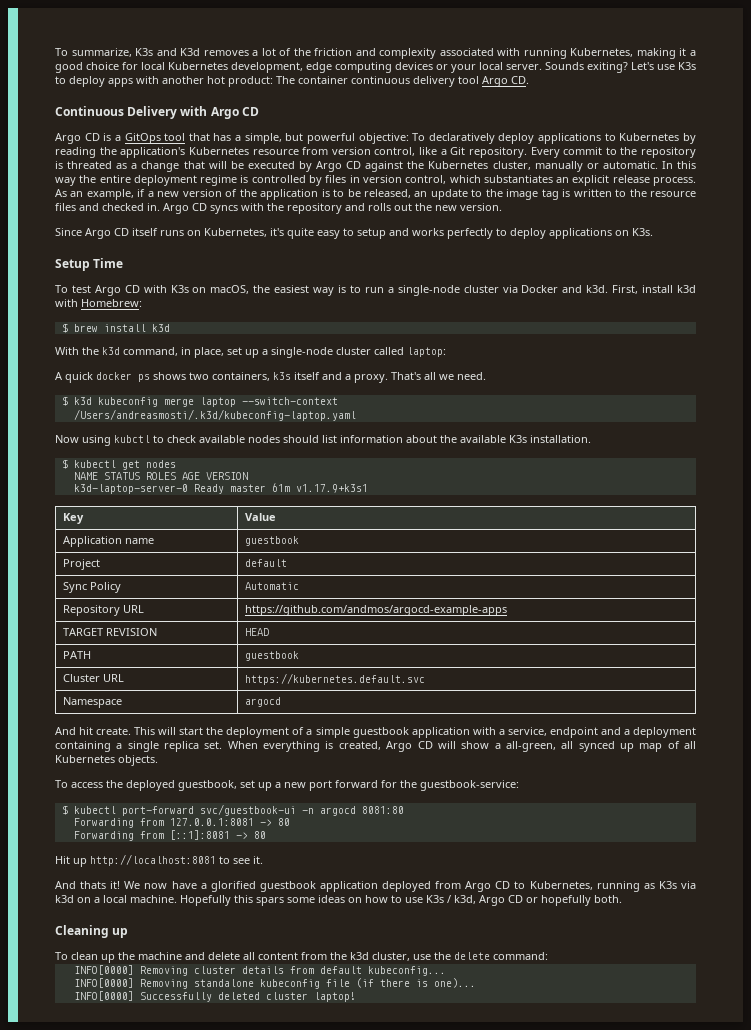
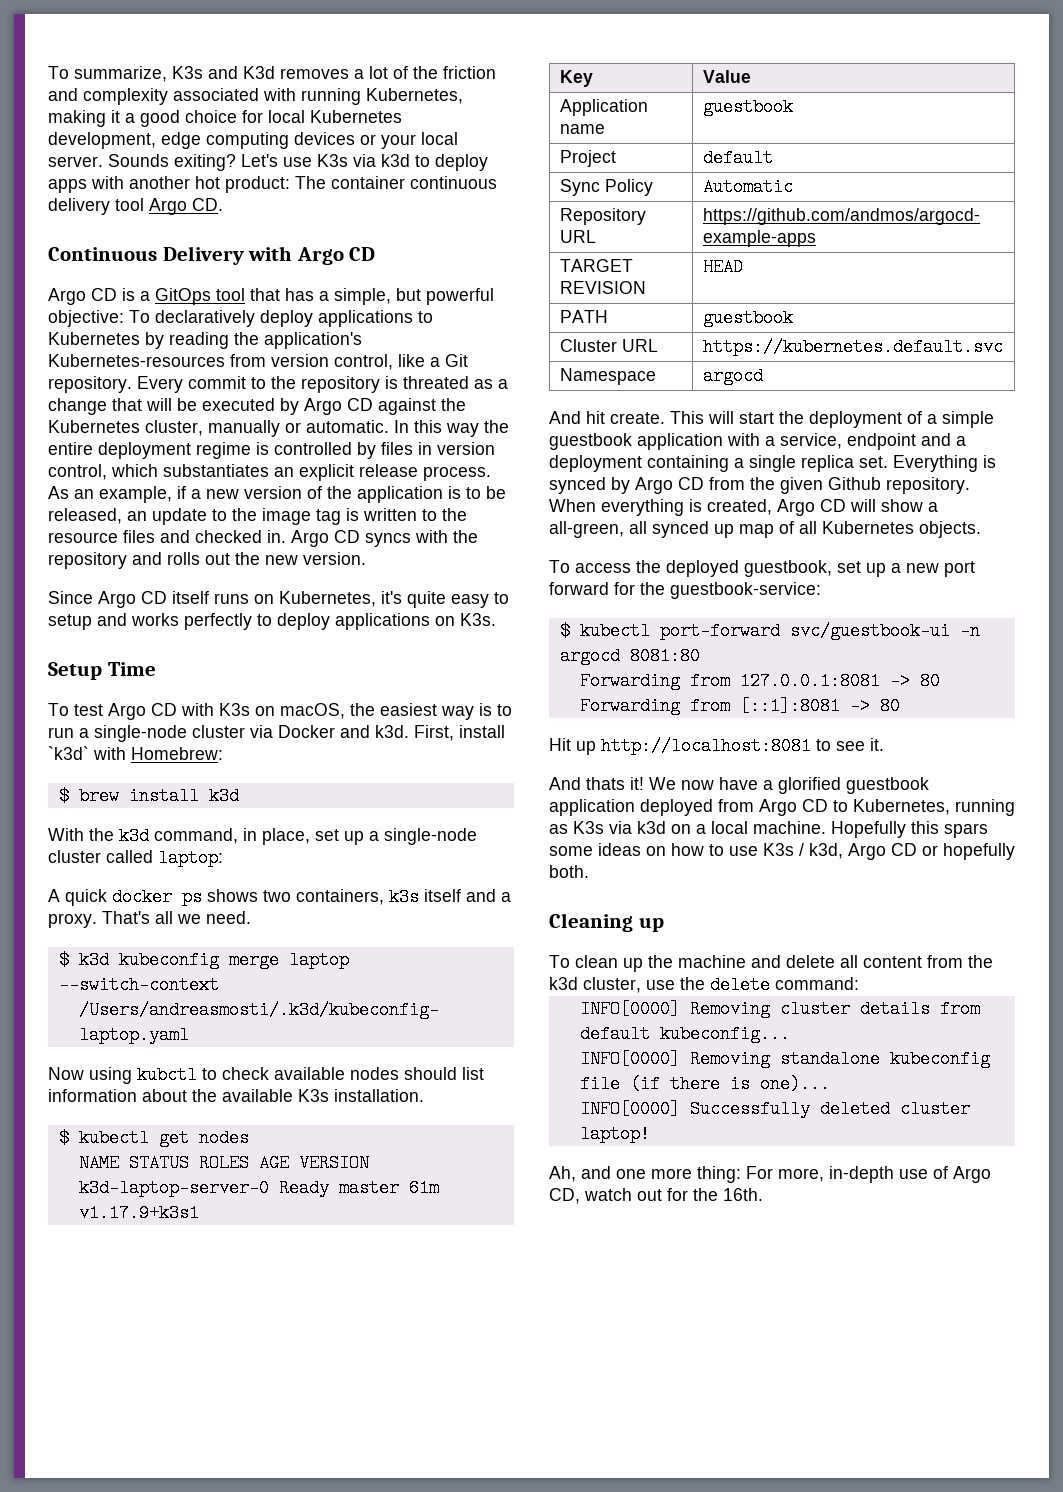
(696, 66) none -> [353,154,410,167] via k3d
[188,147,299,155] Kubernetes resource -> [48,354,225,367] Kubernetes-resources
[677,285,697,293] k3d -> [48,746,89,760] `k3d`
(223, 745) none -> [893,455,996,472] [549,477,970,494] Everything is synced by Argo CD from the given Github repository.
(356, 997) none -> [549,1166,991,1183] [549,1188,763,1204] // Ah, and one more thing: For more, in-depth use of Argo CD, watch out for the 16th.

